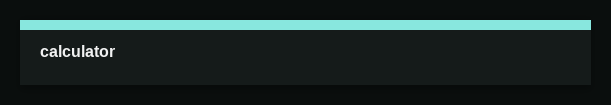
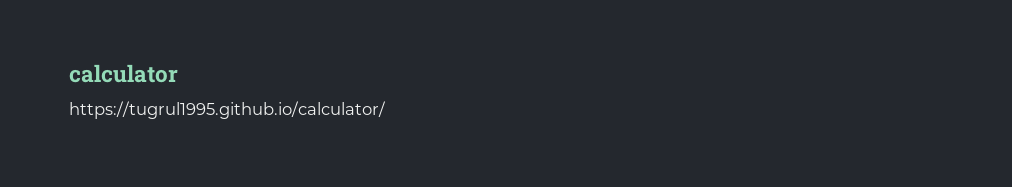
(115, 51) none -> [69,101,386,119] // https://tugrul1995.github.io/calculator/

